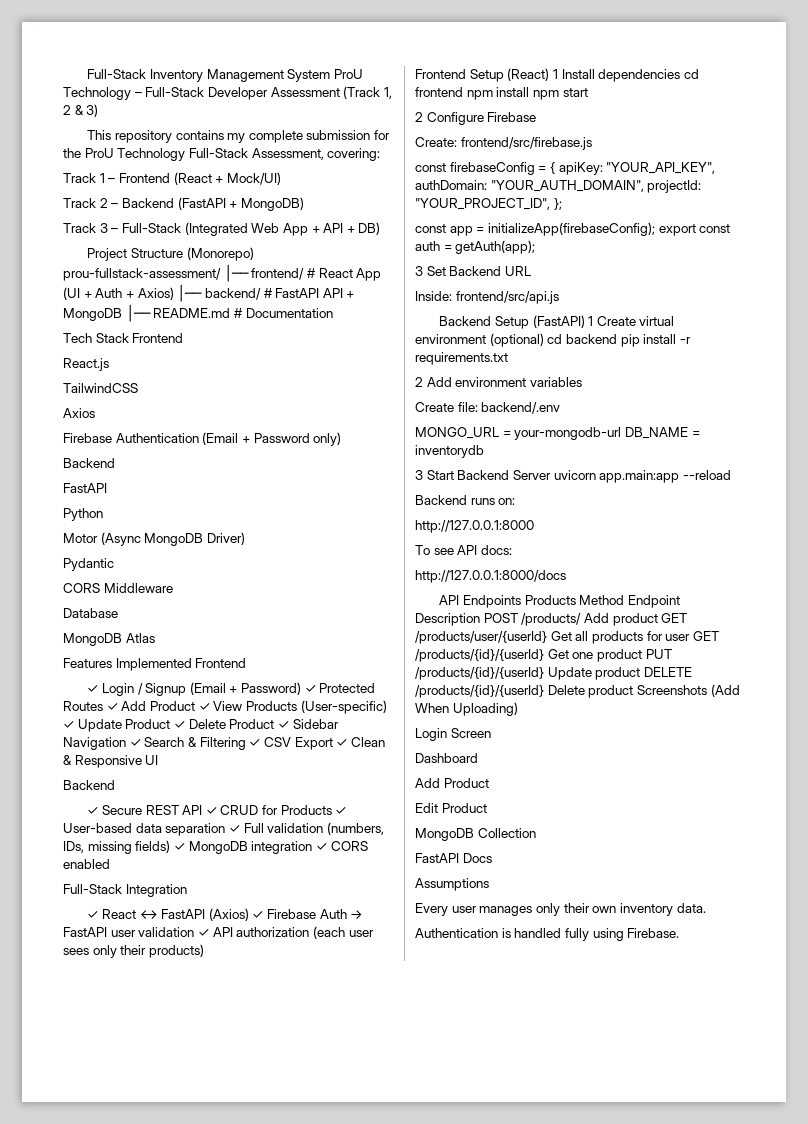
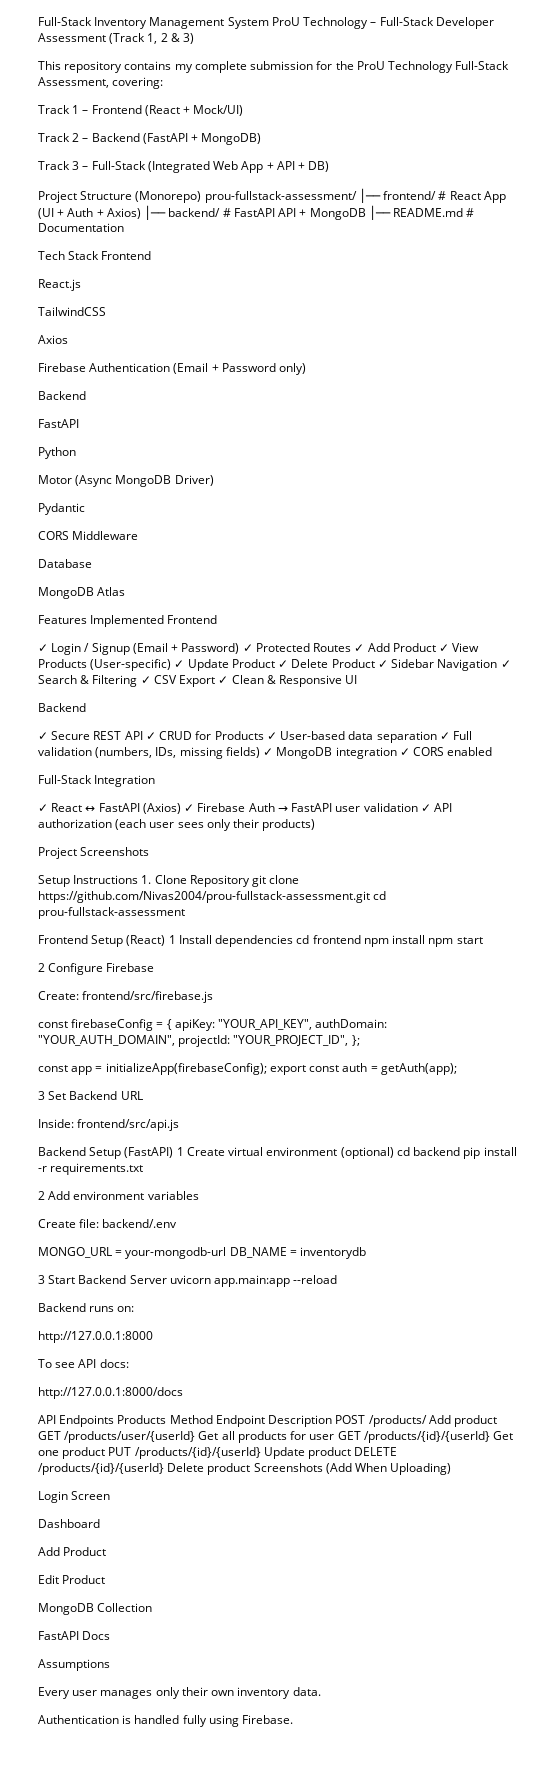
(204, 951) none -> [38,847,150,859] [38,875,300,887] [38,891,387,903] [38,907,185,919] // Project Screenshots // Setup Instructions 1. Clone Repository git clone https://github.com/Nivas2004/prou-fullstack-assessment.git cd prou-fullstack-assessment

